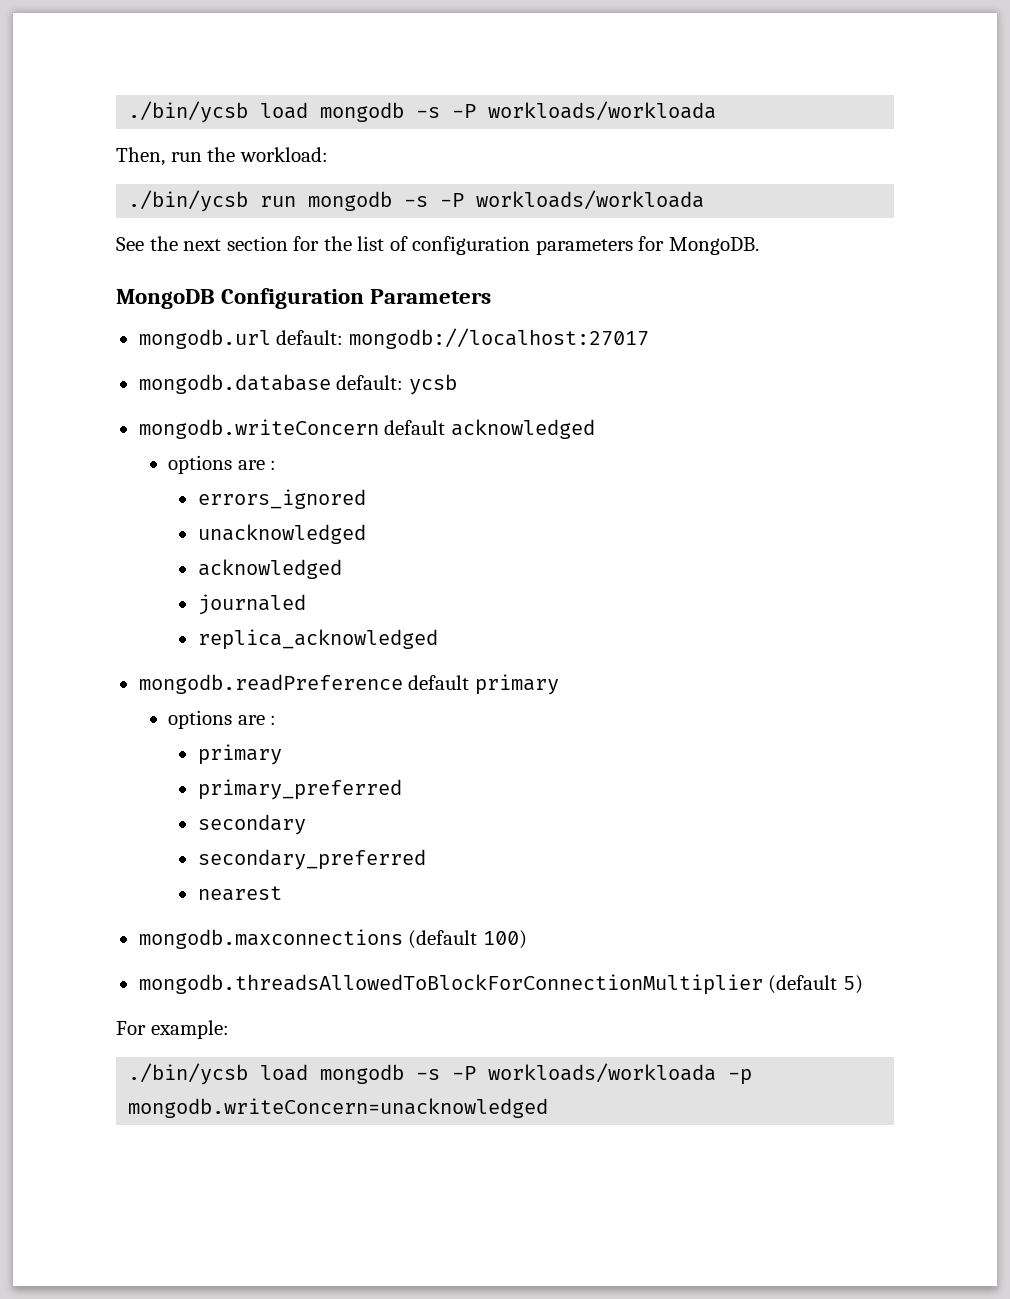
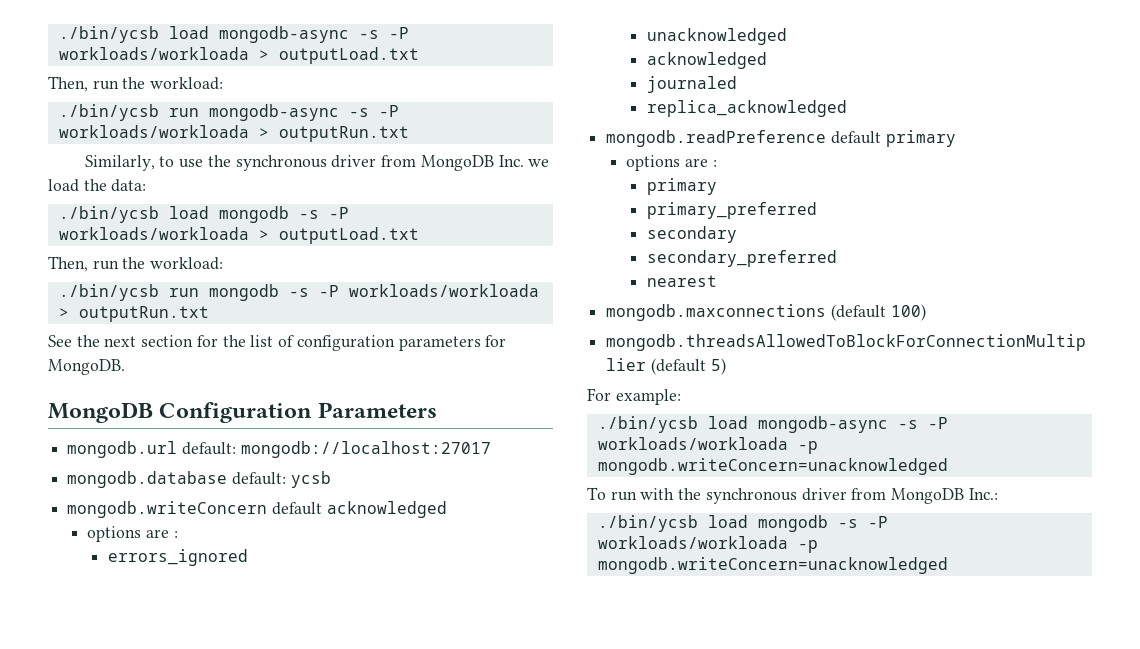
[128,101,717,123] ./bin/ycsb load mongodb -s -P workloads/workloada -> [58,26,409,43] [58,47,419,64] [48,76,224,92] [58,104,399,121] [58,125,409,142] [84,155,550,171] [48,179,147,192] [58,206,349,223] [58,227,419,244] ./bin/ycsb load mongodb-async -s -P workloads/workloada > outputLoad.txt // Then, run the workload: // ./bin/ycsb run mongodb-async -s -P workloads/workloada > outputRun.txt // Similarly, to use the synchronous driver from MongoDB Inc. we load the data: // ./bin/ycsb load mongodb -s -P workloads/workloada > outputLoad.txt
(705, 200) none -> [58,306,209,322] > outputRun.txt
(229, 1029) none -> [597,416,948,433] [597,437,818,454] [597,458,948,475] [587,487,998,504] // ./bin/ycsb load mongodb-async -s -P workloads/workloada -p mongodb.writeConcern=unacknowledged // To run with the synchronous driver from MongoDB Inc.:

